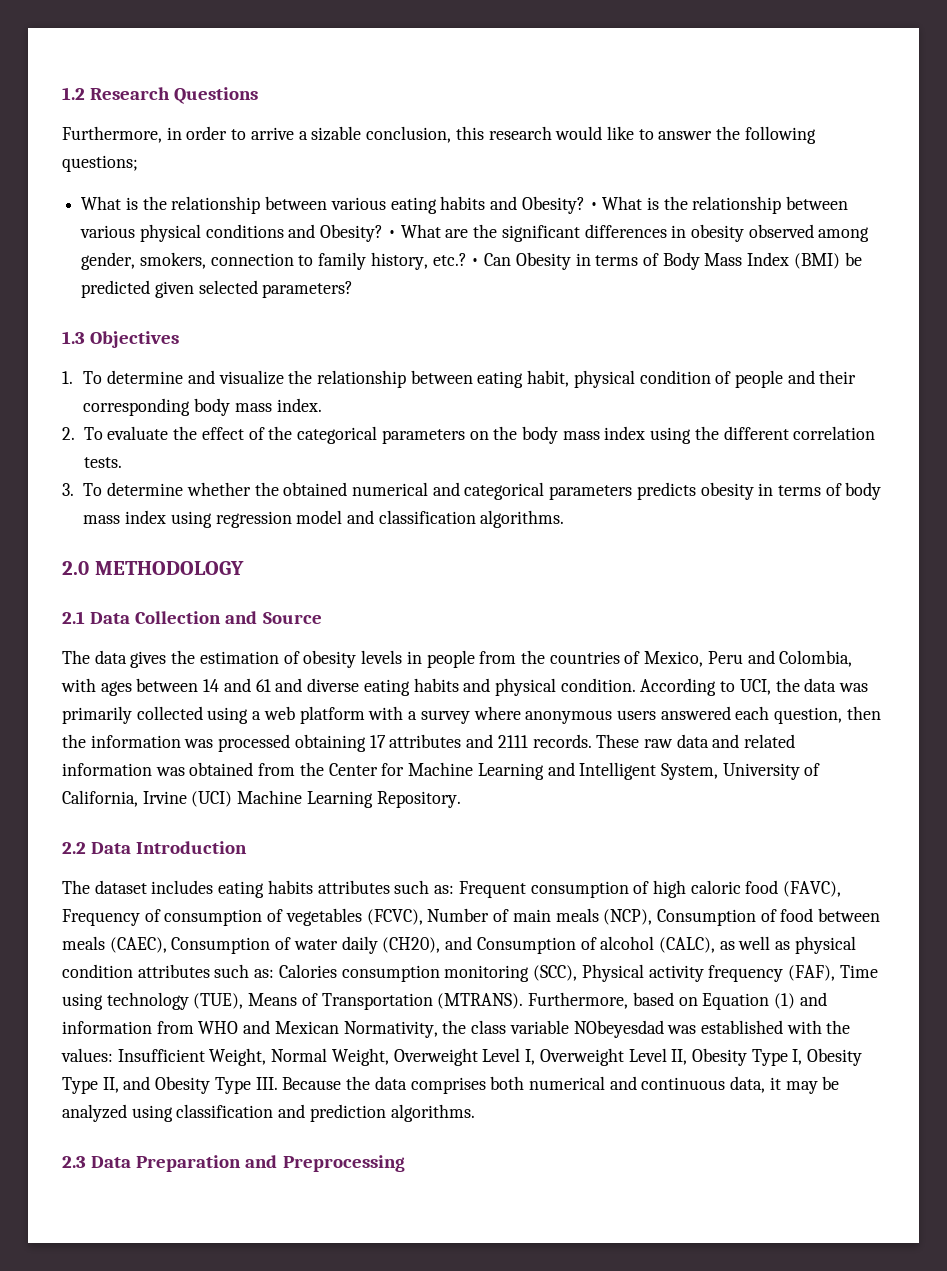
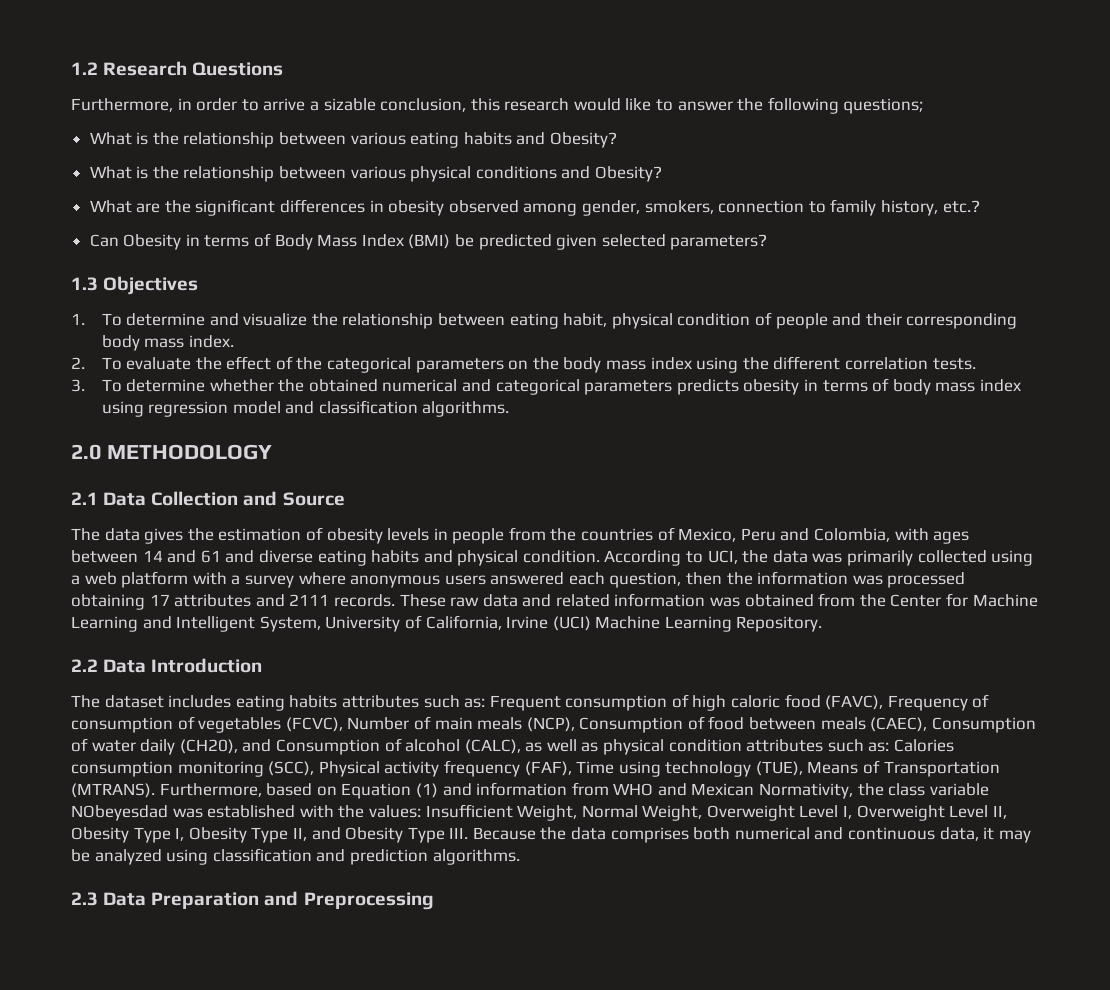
[589,202,598,210] • -> (618, 140) //
[387,230,396,238] • -> (663, 174) //
[471,258,480,266] • -> (980, 206) //

